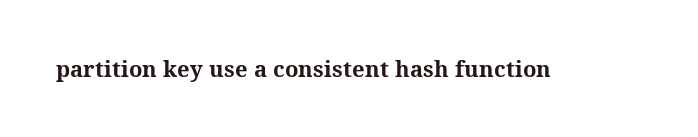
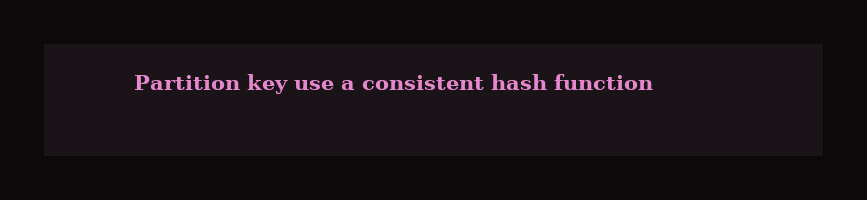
[56,60,157,82] partition -> [134,75,240,90] Partition

